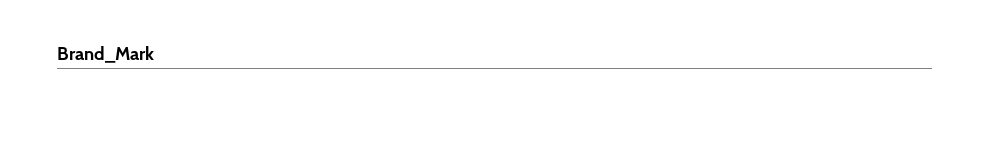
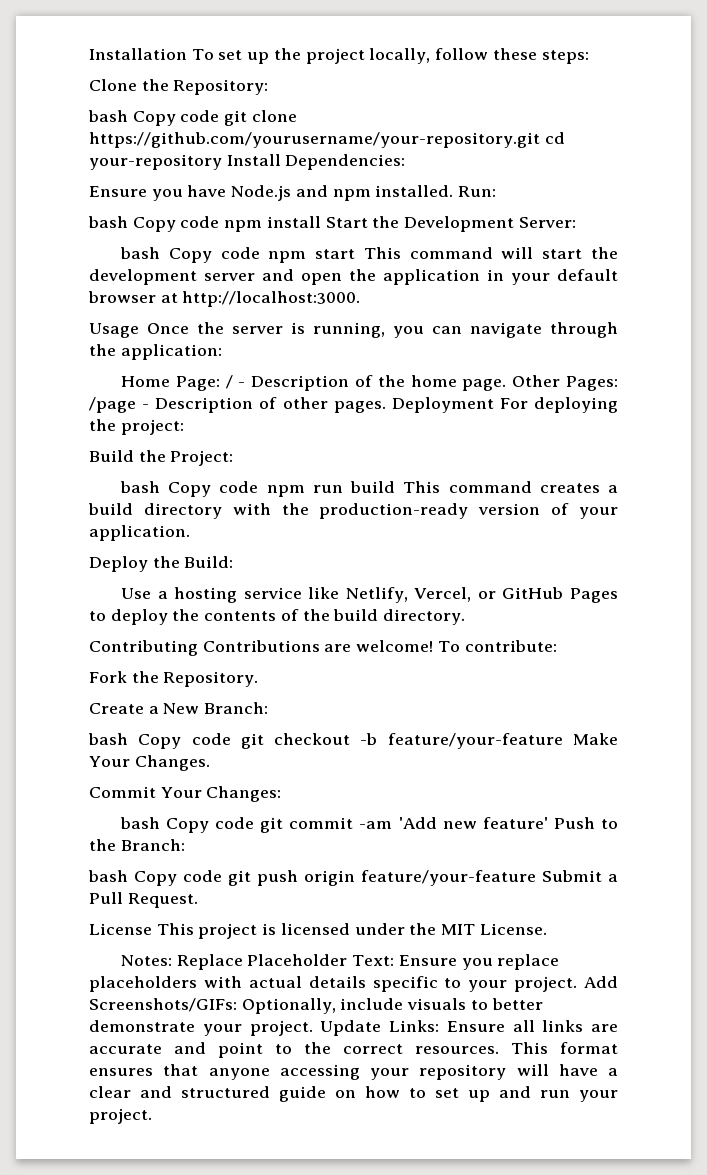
[57,46,154,63] Brand_Mark -> [89,48,589,64] [89,79,269,95] [88,110,297,126] [89,132,565,148] [89,154,406,170] [89,185,497,201] [88,216,576,232] [119,247,618,263] [89,269,618,285] [88,291,361,307] [89,322,618,338] [89,344,222,360] [120,375,618,391] [89,397,618,413] [89,419,184,435] [89,450,234,466] [119,481,618,497] [88,503,618,519] [89,525,190,541] [89,556,234,572] [120,587,619,603] [89,609,466,625] [89,640,557,656] [89,671,259,687] [89,702,269,714] [88,733,618,749] [89,755,210,771] [89,786,282,802] [119,817,618,833] [89,839,185,851] [88,870,618,886] [89,892,198,908] [89,923,547,939] [120,954,560,970] [89,976,618,992] [89,998,543,1014] [89,1020,618,1036] [89,1042,618,1058] [89,1064,618,1080] [89,1086,618,1102] [89,1108,152,1124] Installation To set up the project locally, follow these steps: // Clone the Repository: // bash Copy code git clone https://github.com/yourusername/your-repository.git cd your-repository Install Dependencies: // Ensure you have Node.js and npm installed. Run: // bash Copy code npm install Start the Development Server: // bash Copy code npm start This command will start the development server and open the application in your default browser at http://localhost:3000. // Usage Once the server is running, you can navigate through the application: // Home Page: / - Description of the home page. Other Pages: /page - Description of other pages. Deployment For deploying the project: // Build the Project: // bash Copy code npm run build This command creates a build directory with the production-ready version of your application. // Deploy the Build: // Use a hosting service like Netlify, Vercel, or GitHub Pages to deploy the contents of the build directory. // Contributing Contributions are welcome! To contribute: // Fork the Repository. // Create a New Branch: // bash Copy code git checkout -b feature/your-feature Make Your Changes. // Commit Your Changes: // bash Copy code git commit -am 'Add new feature' Push to the Branch: // bash Copy code git push origin feature/your-feature Submit a Pull Request. // License This project is licensed under the MIT License. // Notes: Replace Placeholder Text: Ensure you replace placeholders with actual details specific to your project. Add Screenshots/GIFs: Optionally, include visuals to better demonstrate your project. Update Links: Ensure all links are accurate and point to the correct resources. This format ensures that anyone accessing your repository will have a clear and structured guide on how to set up and run your project.

